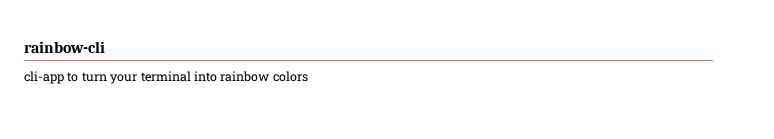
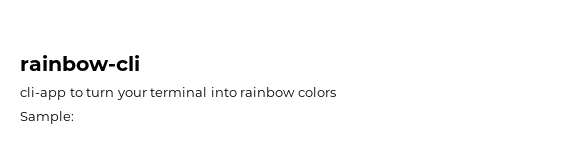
(308, 76) none -> [20,111,74,124] // Sample:

